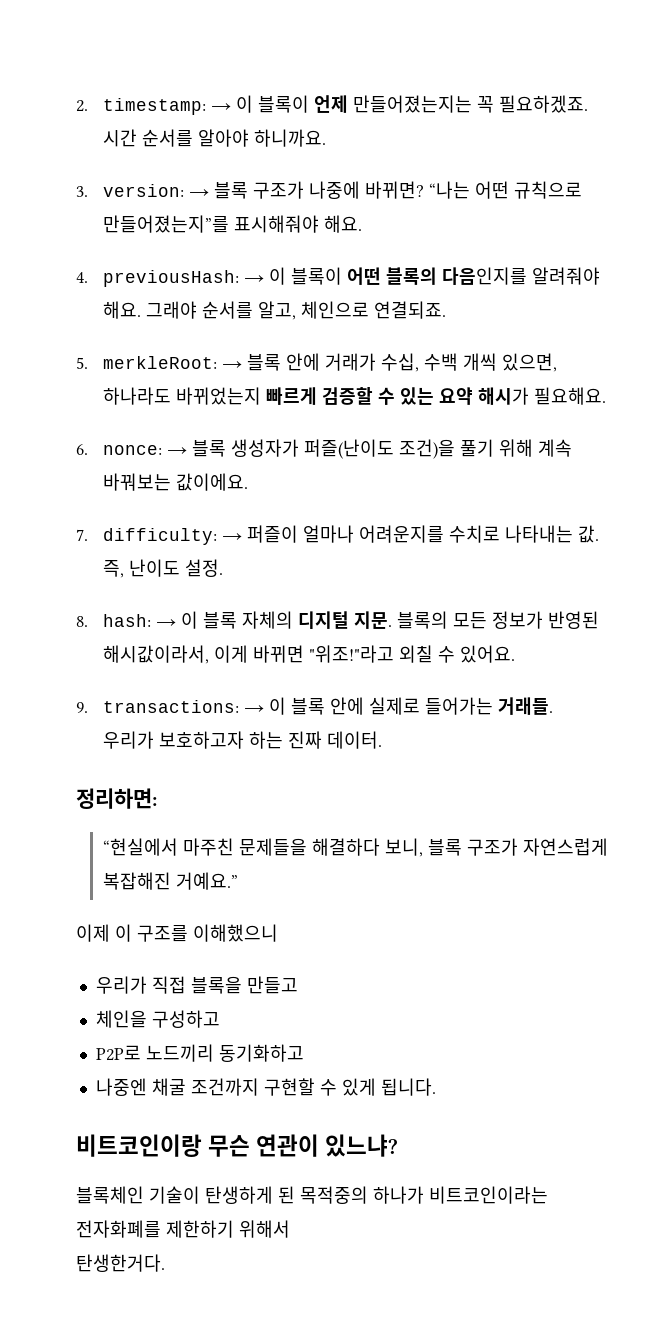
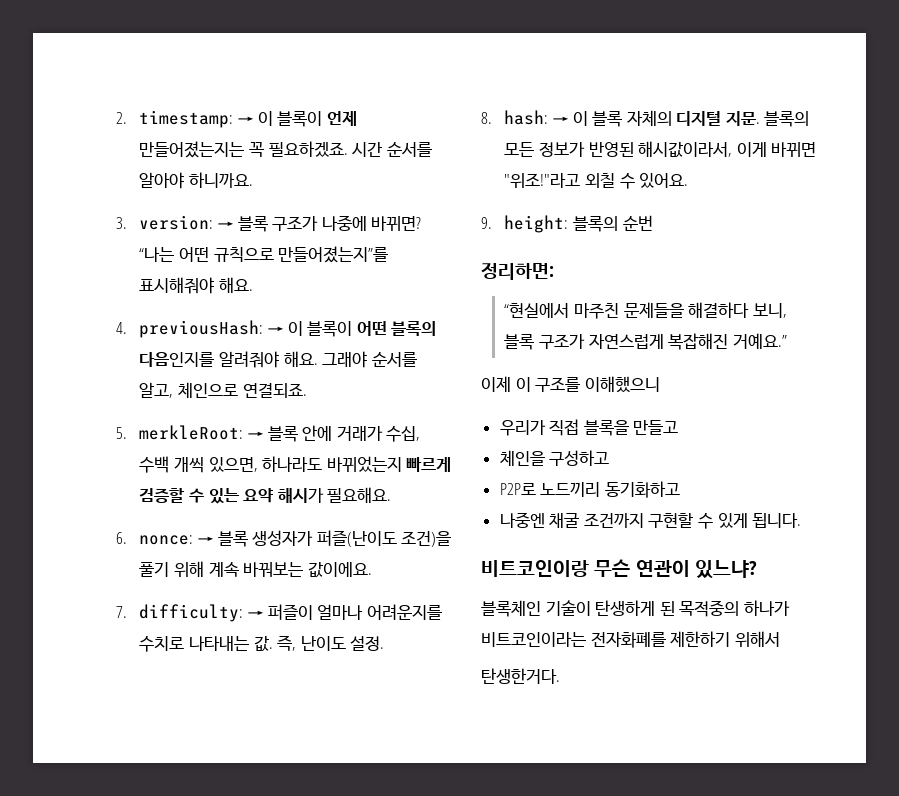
[102,697,553,715] [102,731,382,749] transactions: → 이 블록 안에 실제로 들어가는 거래들. 우리가 보호하고자 하는 진짜 데이터. -> [504,215,653,233] height: 블록의 순번

